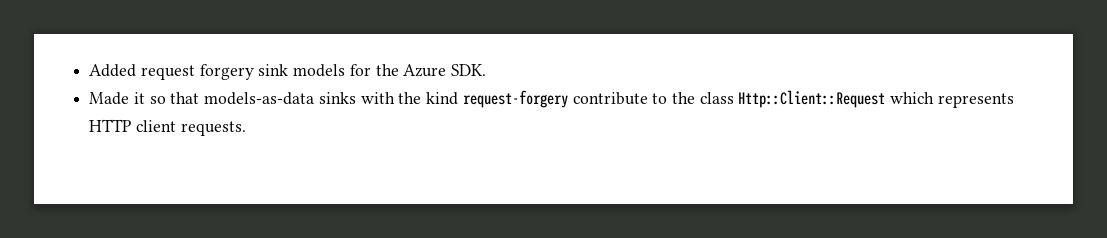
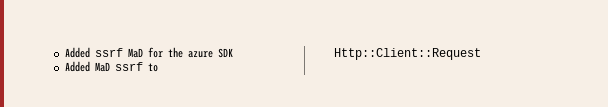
[89,64,487,80] [89,90,1014,108] [89,119,246,136] Added request forgery sink models for the Azure SDK. // Made it so that models-as-data sinks with the kind request-forgery contribute to the class Http::Client::Request which represents HTTP client requests. -> [64,47,233,58] [64,61,158,72] [333,48,481,60] Added ssrf MaD for the azure SDK // Added MaD ssrf to Http::Client::Request

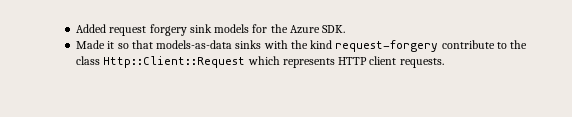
[64,47,233,58] [64,61,158,72] [333,48,481,60] Added ssrf MaD for the azure SDK // Added MaD ssrf to Http::Client::Request -> [76,24,346,36] [76,40,528,52] [76,56,444,68] Added request forgery sink models for the Azure SDK. // Made it so that models-as-data sinks with the kind request-forgery contribute to the class Http::Client::Request which represents HTTP client requests.

